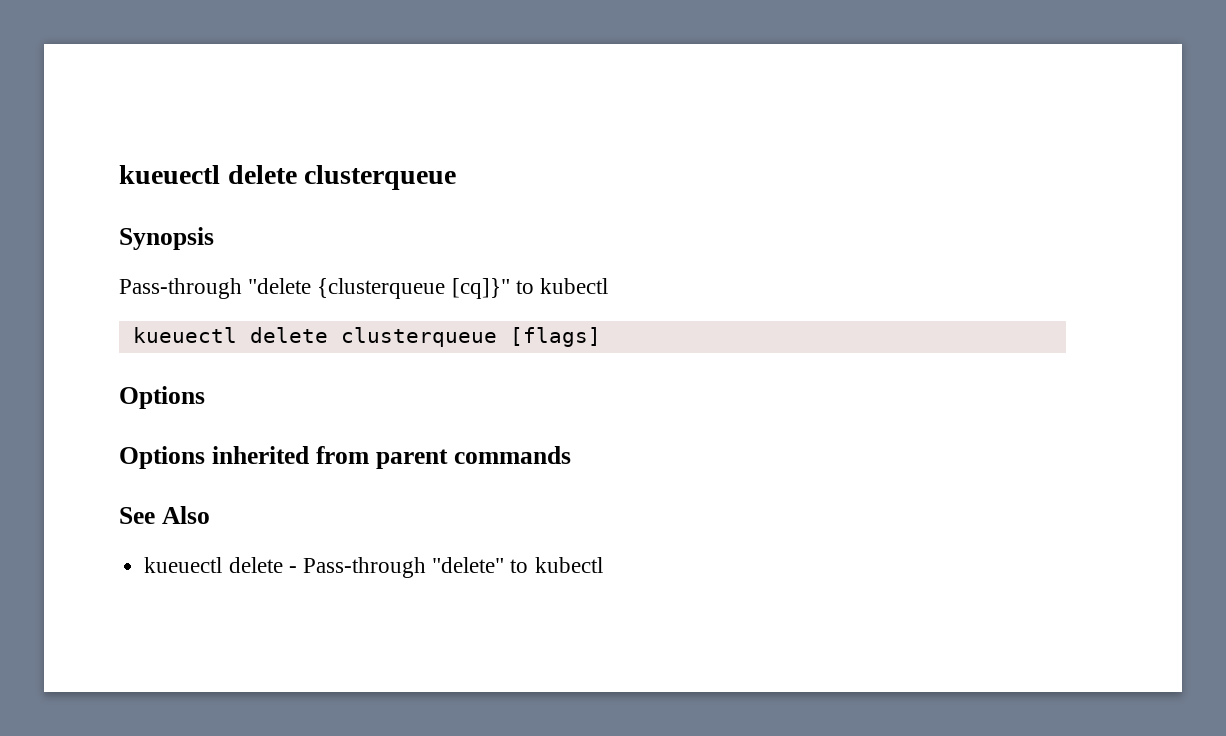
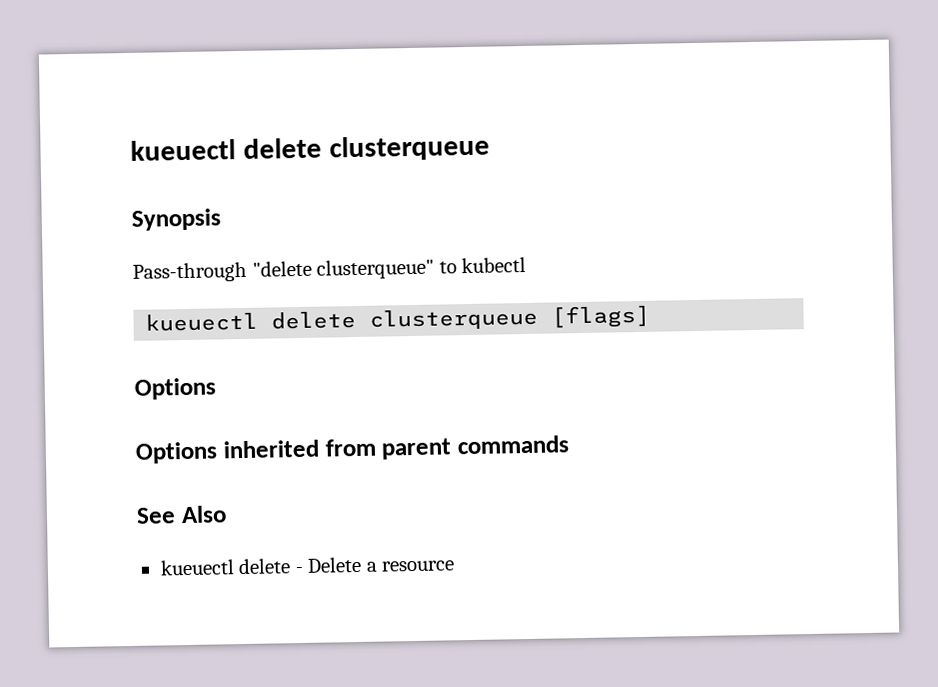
[317,278,510,299] {clusterqueue [cq]}" -> [316,258,435,280] clusterqueue"
[302,557,603,578] Pass-through "delete" to kubectl -> [307,556,455,573] Delete a resource

